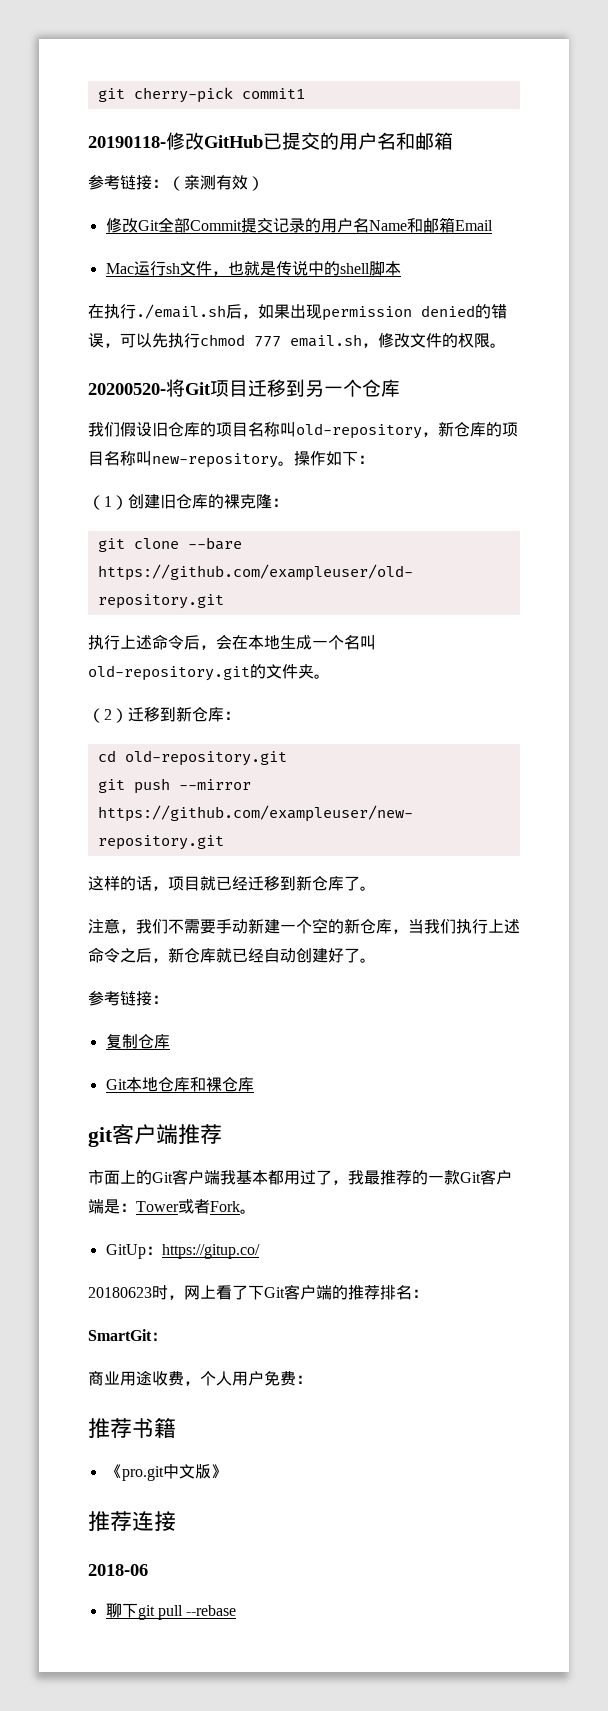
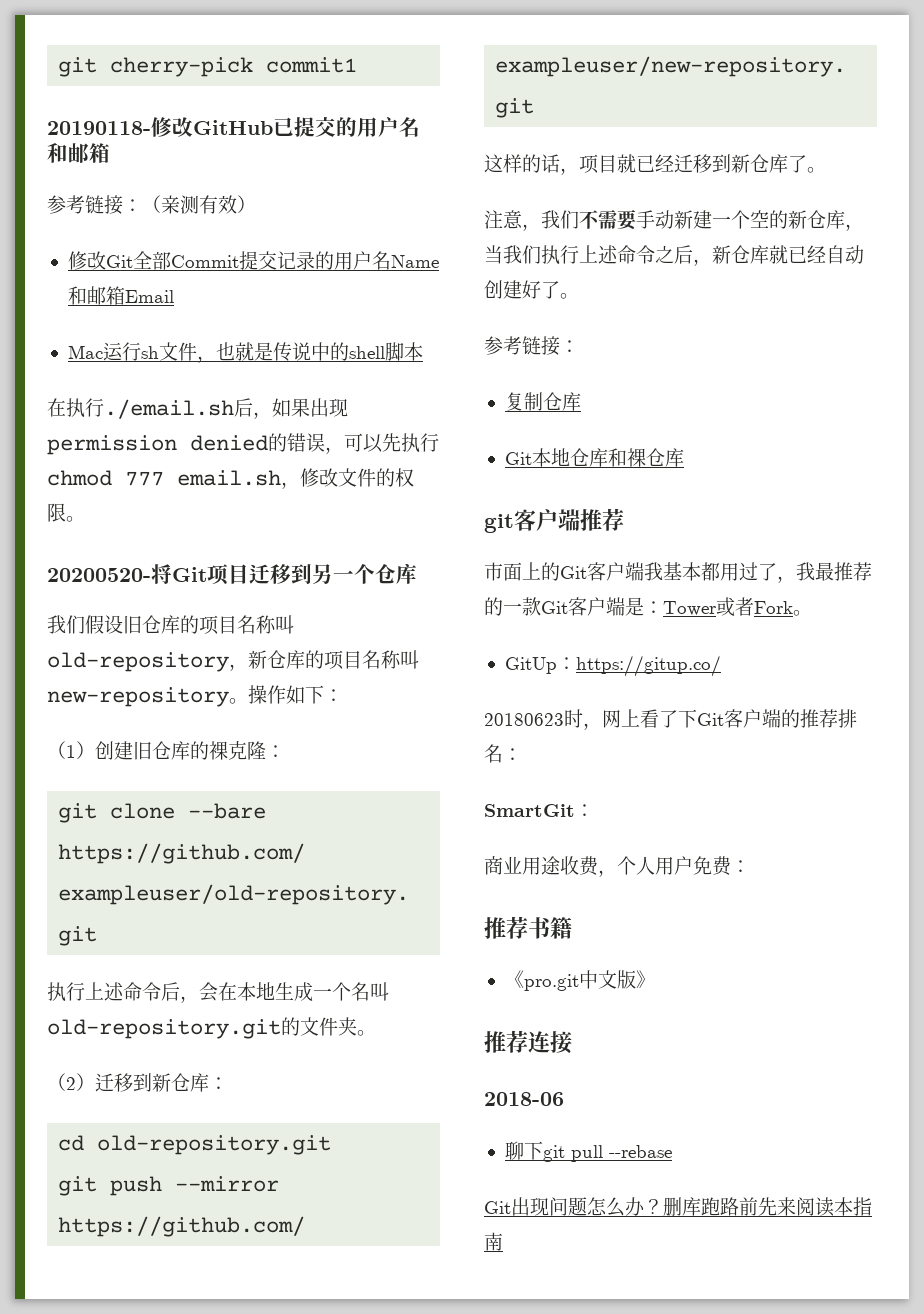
(237, 1610) none -> [484,1197,872,1217] [484,1232,503,1251] // Git出现问题怎么办？删库跑路前先来阅读本指南

